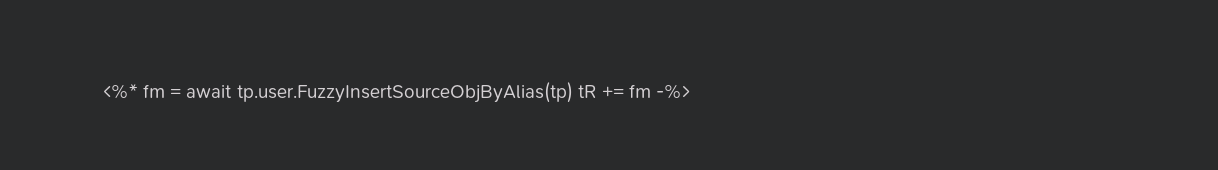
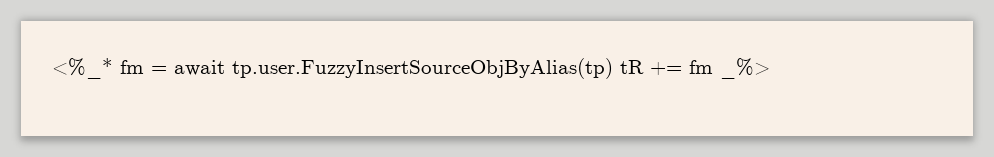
[103,84,138,99] <%* -> [52,58,113,79] <%_*
[656,84,691,99] -%> -> [720,58,770,79] _%>

